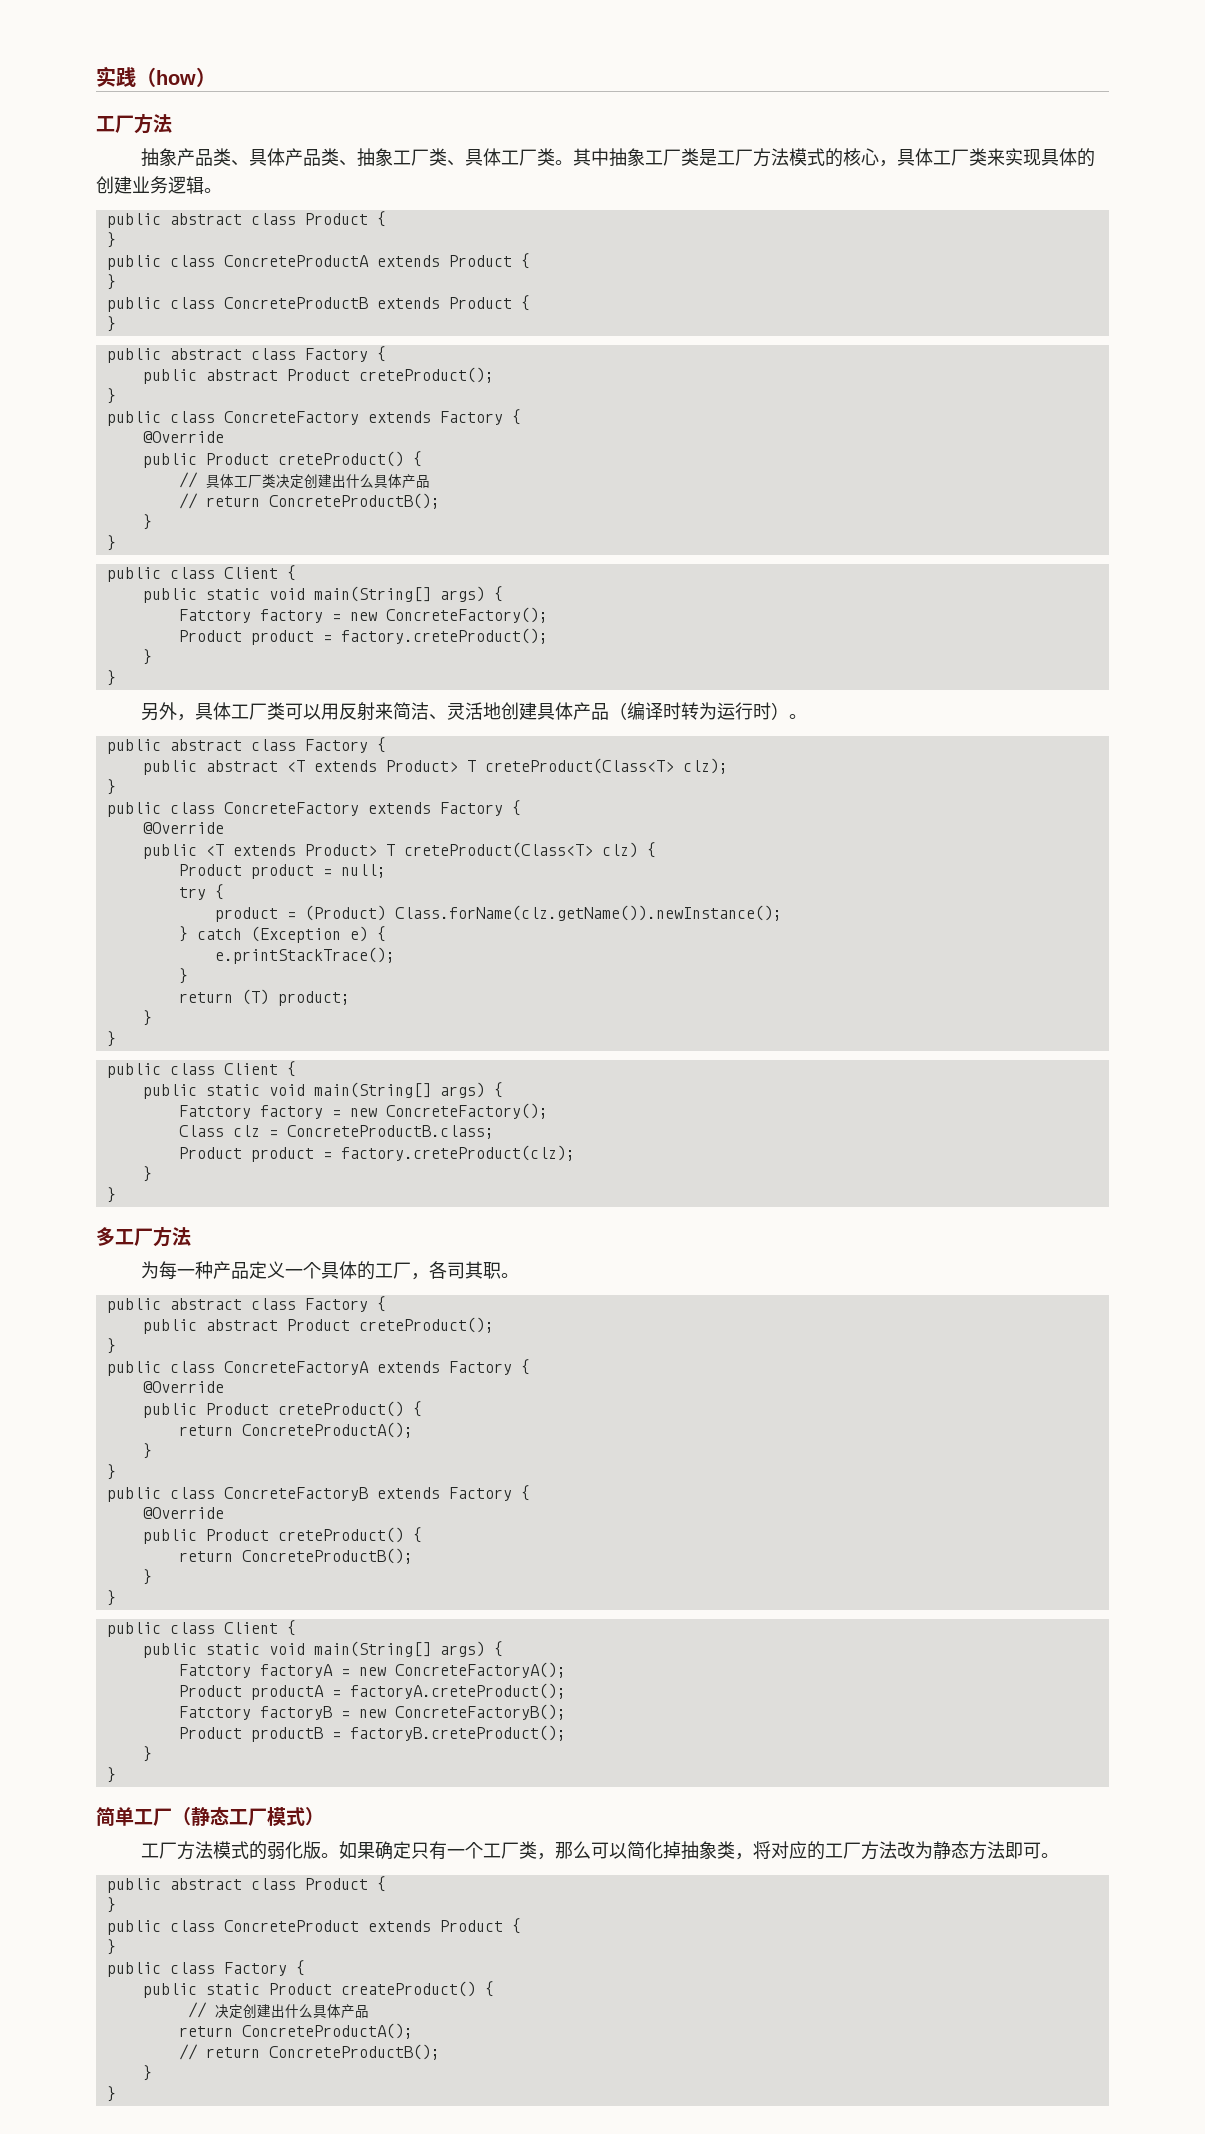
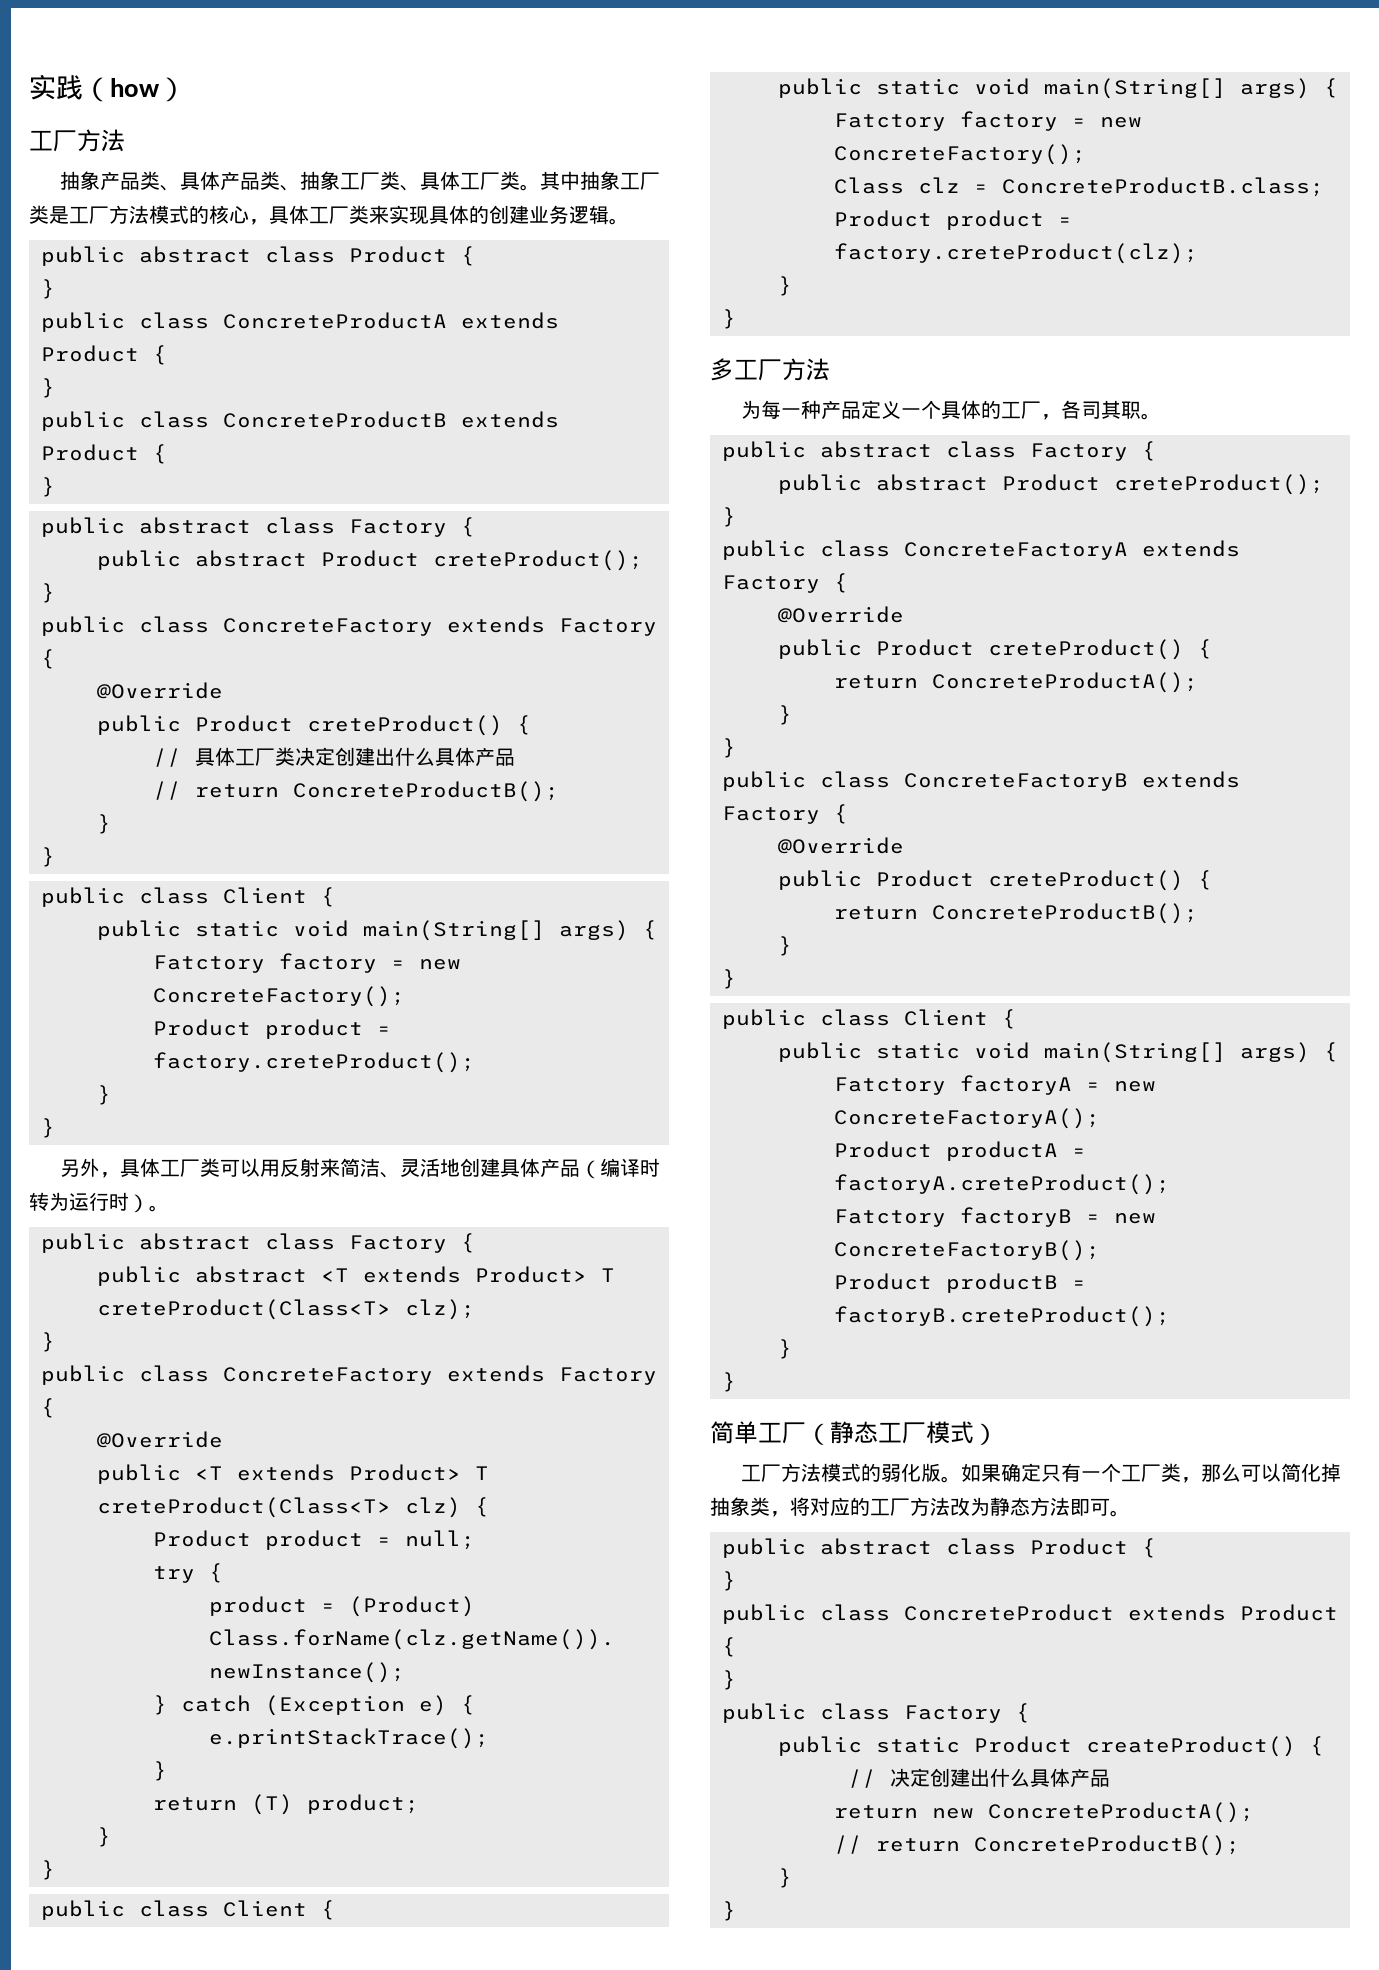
(233, 2031) none -> [932,1808,974,1819] new

